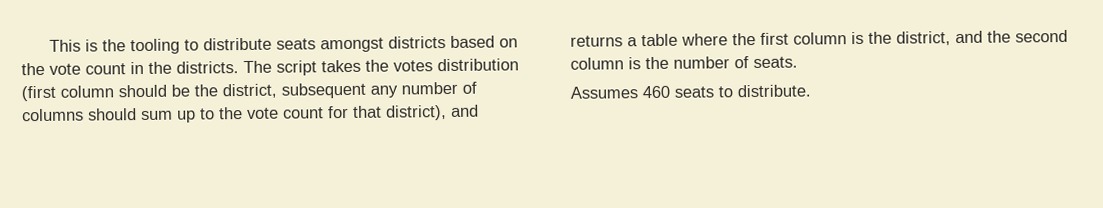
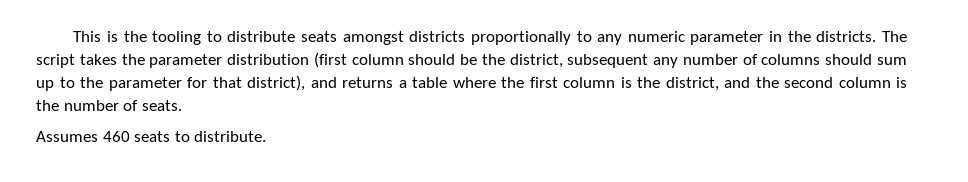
[449,35,518,48] [21,62,126,76] based on the vote count -> [470,31,764,45] proportionally to any numeric parameter
[393,60,433,72] votes -> [149,54,223,68] parameter
[247,107,324,119] vote count -> [108,77,182,91] parameter

